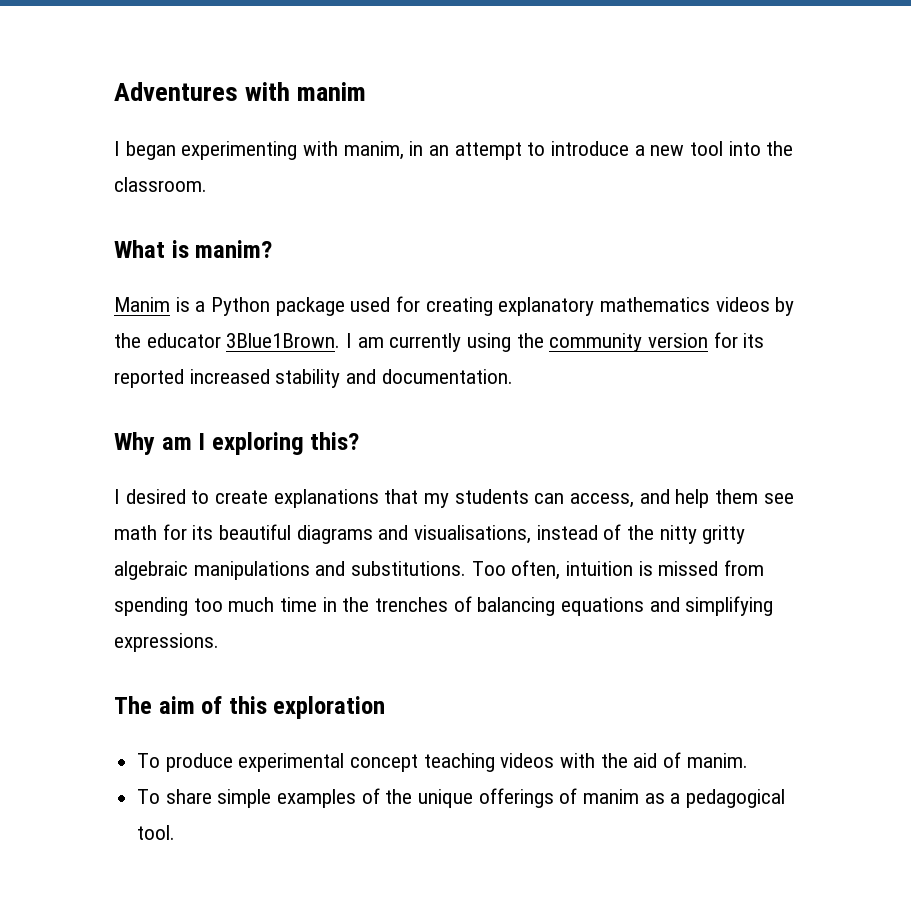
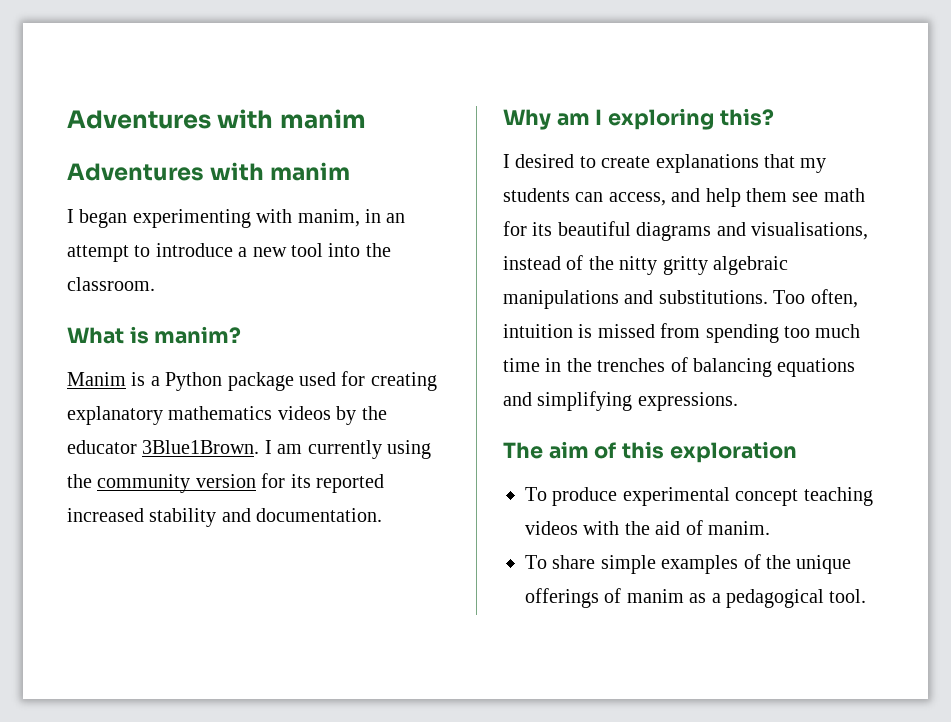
[114,82,367,101] Adventures with manim -> [67,109,366,129] [67,162,351,181] Adventures with manim // Adventures with manim

